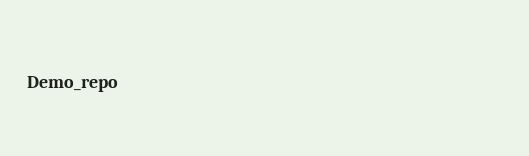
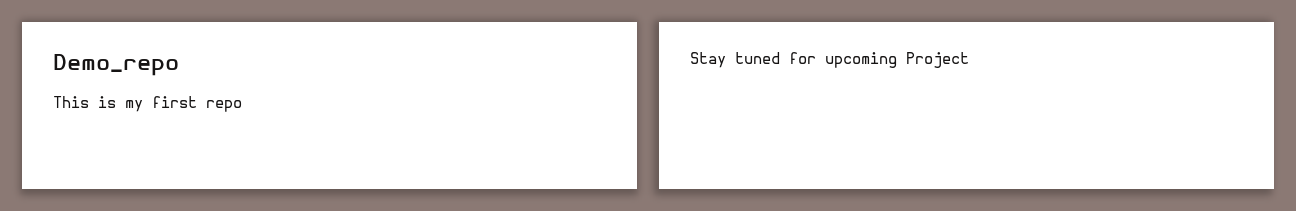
(118, 84) none -> [53,96,242,112] [690,52,969,68] // This is my first repo // Stay tuned for upcoming Project

